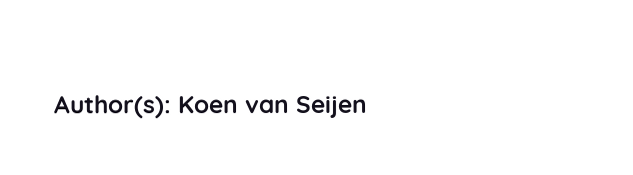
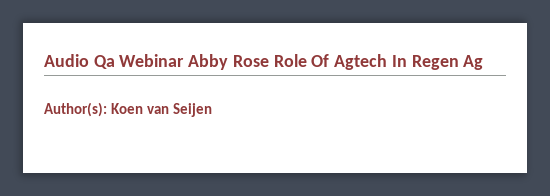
(54, 107) none -> [44,54,484,70] Audio Qa Webinar Abby Rose Role Of Agtech In Regen Ag //

